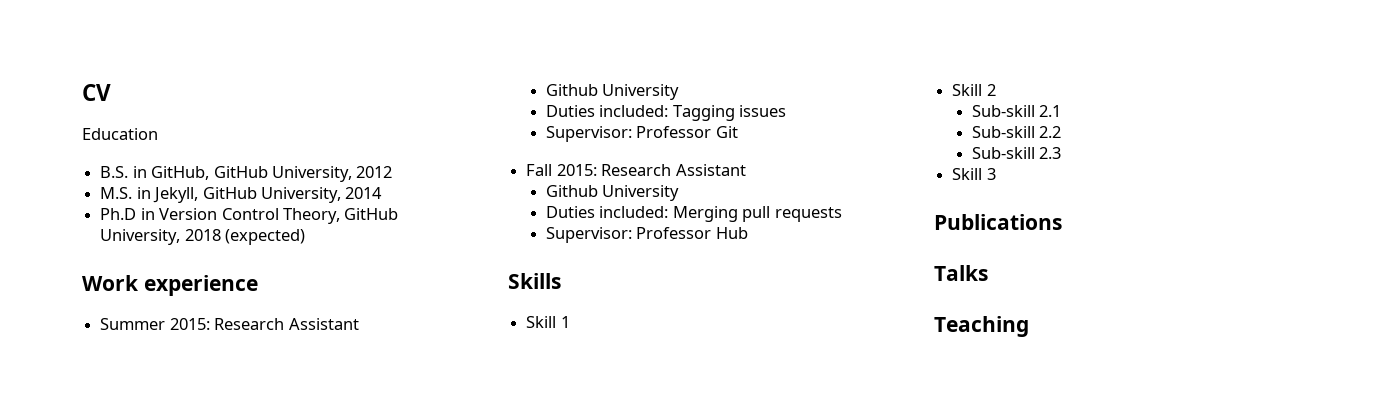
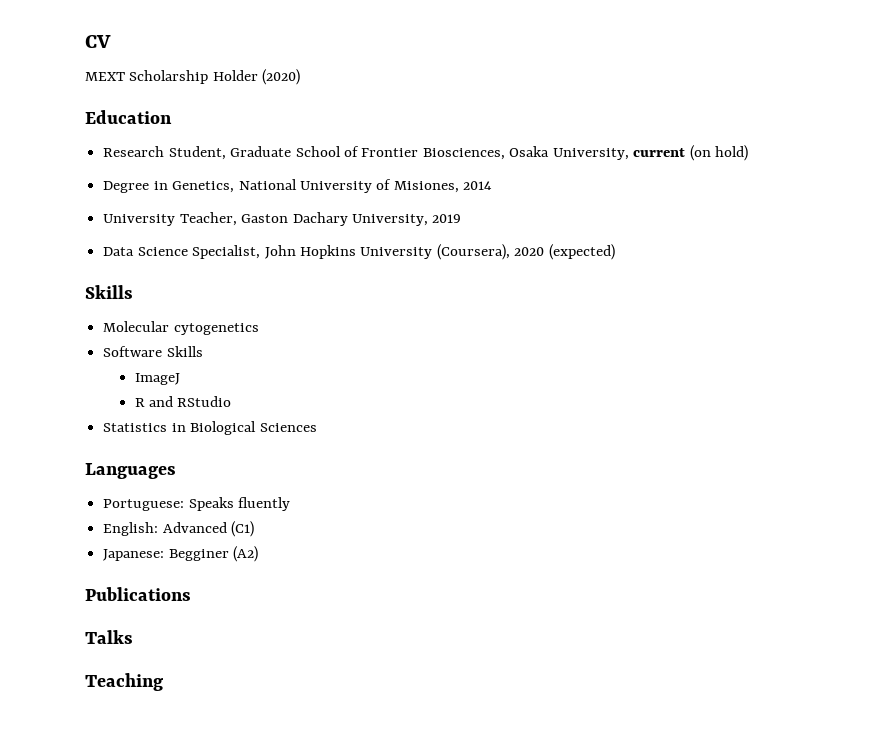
[82,128,158,140] [100,166,393,182] [100,187,383,203] [100,208,399,224] [100,229,306,245] [82,275,258,296] [100,318,359,330] [545,84,680,100] [545,105,787,121] [545,126,738,142] [526,164,746,176] [545,185,680,201] [545,206,842,222] [545,227,748,243] [508,273,561,289] [526,316,570,328] [952,84,996,96] [971,105,1062,117] [971,126,1062,138] [971,147,1062,159] [952,168,996,180] Education // B.S. in GitHub, GitHub University, 2012 // M.S. in Jekyll, GitHub University, 2014 // Ph.D in Version Control Theory, GitHub University, 2018 (expected) // Work experience // Summer 2015: Research Assistant // Github University // Duties included: Tagging issues // Supervisor: Professor Git // Fall 2015: Research Assistant // Github University // Duties included: Merging pull requests // Supervisor: Professor Hub // Skills // Skill 1 // Skill 2 // Sub-skill 2.1 // Sub-skill 2.2 // Sub-skill 2.3 // Skill 3 -> [85,69,301,85] [85,110,172,124] [103,145,749,161] [103,179,493,193] [103,212,462,226] [103,244,615,260] [85,285,133,299] [103,321,259,335] [103,346,203,357] [134,373,180,385] [134,396,232,407] [103,421,317,435] [85,463,176,479] [103,497,291,511] [103,521,255,537] [103,546,259,562] MEXT Scholarship Holder (2020) // Education // Research Student, Graduate School of Frontier Biosciences, Osaka University, current (on hold) // Degree in Genetics, National University of Misiones, 2014 // University Teacher, Gaston Dachary University, 2019 // Data Science Specialist, John Hopkins University (Coursera), 2020 (expected) // Skills // Molecular cytogenetics // Software Skills // ImageJ // R and RStudio // Statistics in Biological Sciences // Languages // Portuguese: Speaks fluently // English: Advanced (C1) // Japanese: Begginer (A2)

